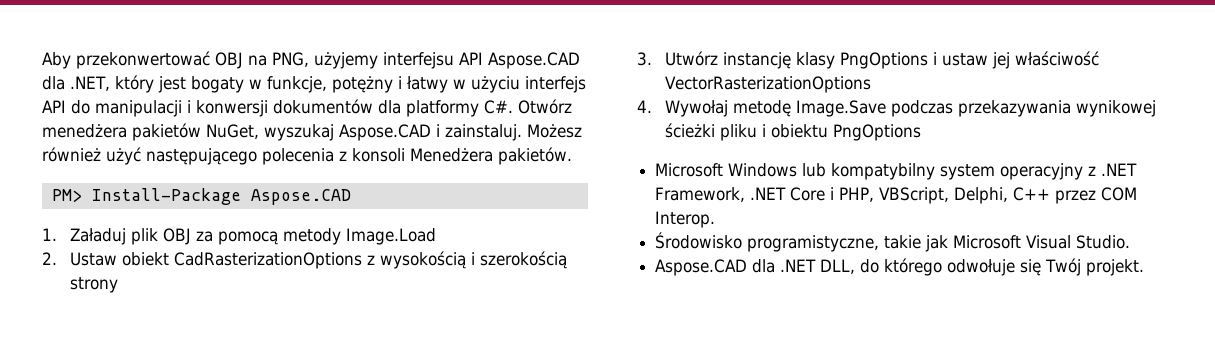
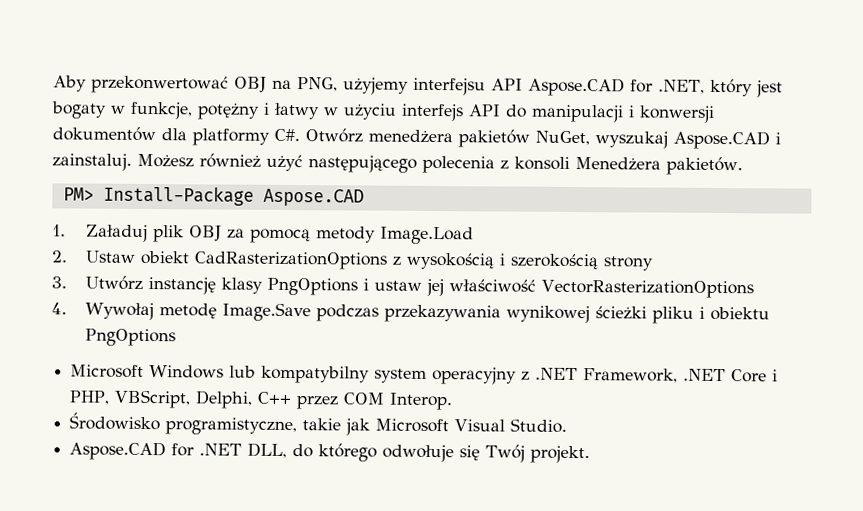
[42,76,65,90] dla -> [630,79,653,93] for
[752,259,776,273] dla -> [171,443,195,457] for

